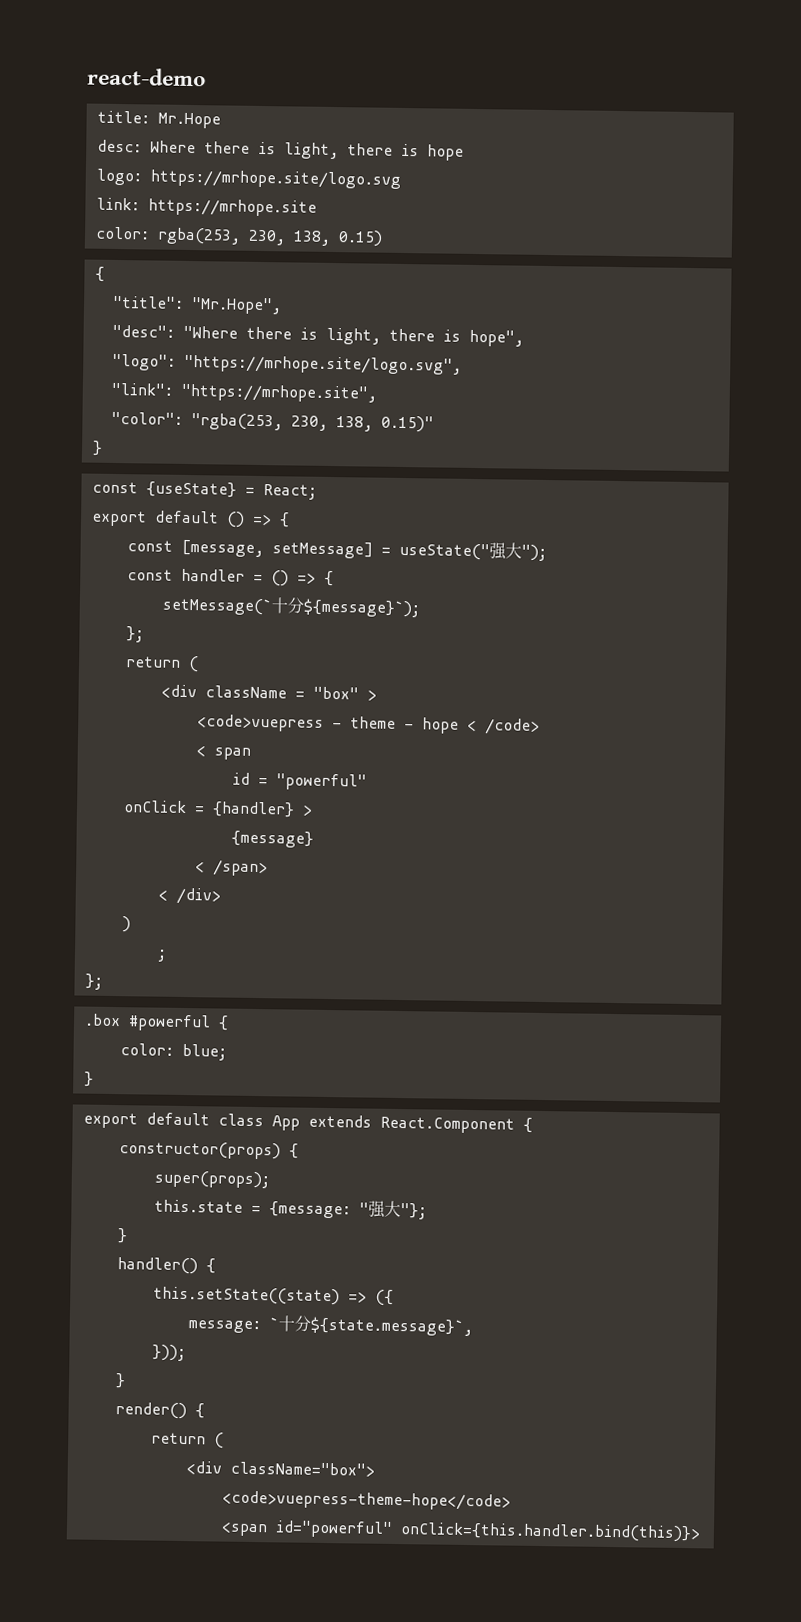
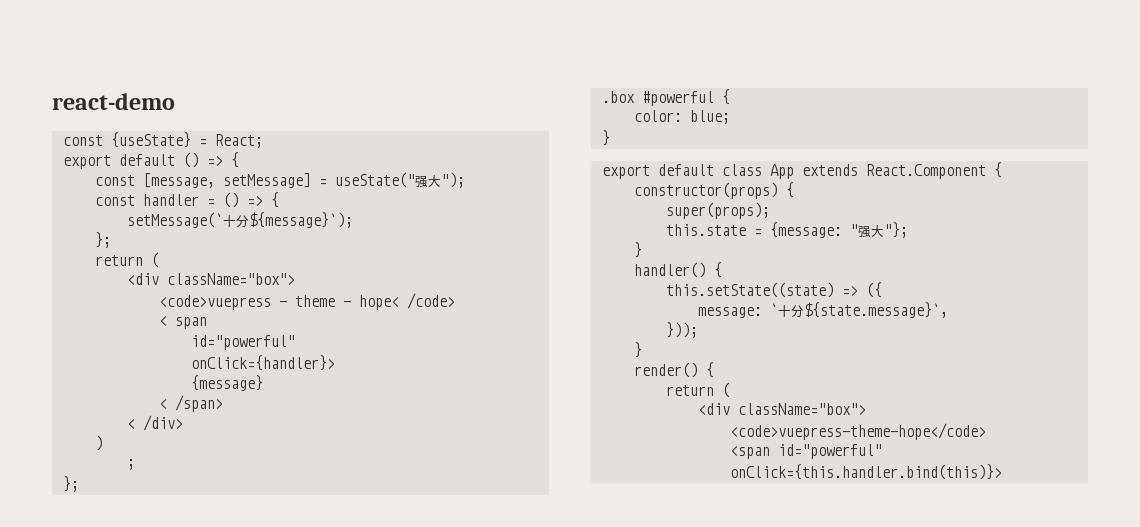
[96,110,221,129] [96,139,464,161] [95,168,401,189] [95,197,317,217] [94,226,383,247] [94,266,105,282] [111,295,282,315] [111,324,524,347] [111,353,462,375] [110,382,377,403] [110,411,434,433] [91,440,103,456] // title: Mr.Hope // desc: Where there is light, there is hope // logo: https://mrhope.site/logo.svg // link: https://mrhope.site // color: rgba(253, 230, 138, 0.15) // { // "title": "Mr.Hope", // "desc": "Where there is light, there is hope", // "logo": "https://mrhope.site/logo.svg", // "link": "https://mrhope.site", // "color": "rgba(253, 230, 138, 0.15)" // } -> (175, 101) none
[204,685,377,701] className = "box" > -> [166,273,295,285] className="box">
[421,717,477,734] hope < -> [358,295,399,310] hope<
[231,772,367,791] [122,800,313,818] id = "powerful" // onClick = {handler} > -> [190,335,295,350] [190,355,335,371] id="powerful" // onClick={handler}>

